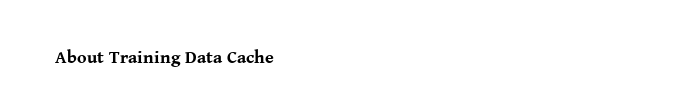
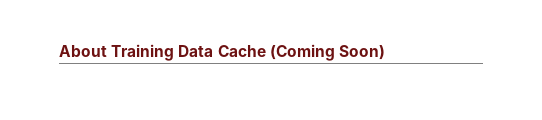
(274, 56) none -> [269,44,385,61] (Coming Soon)

